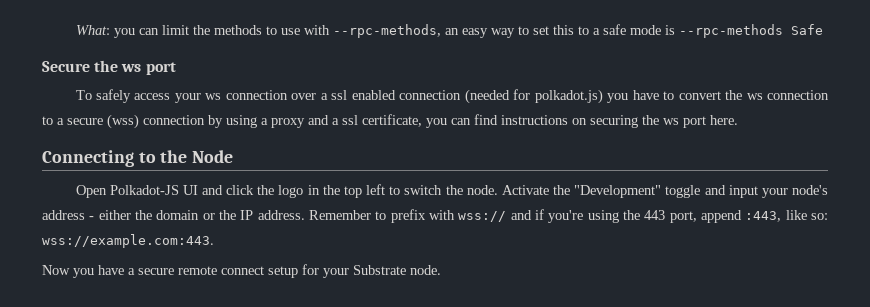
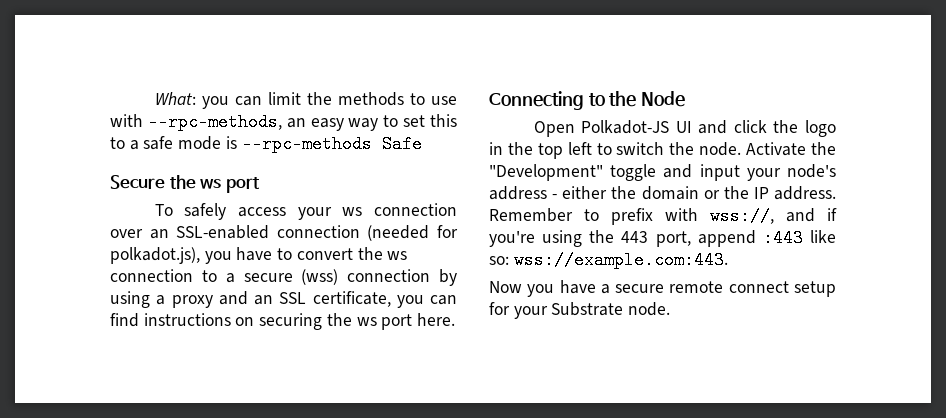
[320,90,396,100] a ssl enabled -> [149,225,270,239] an SSL-enabled
[534,89,603,104] polkadot.js) -> [110,247,200,264] polkadot.js),
[332,115,358,125] a ssl -> [254,292,307,305] an SSL
[458,211,507,222] wss:// -> [710,207,774,225] wss://,
[745,211,782,222] :443, -> [762,229,803,247] :443

